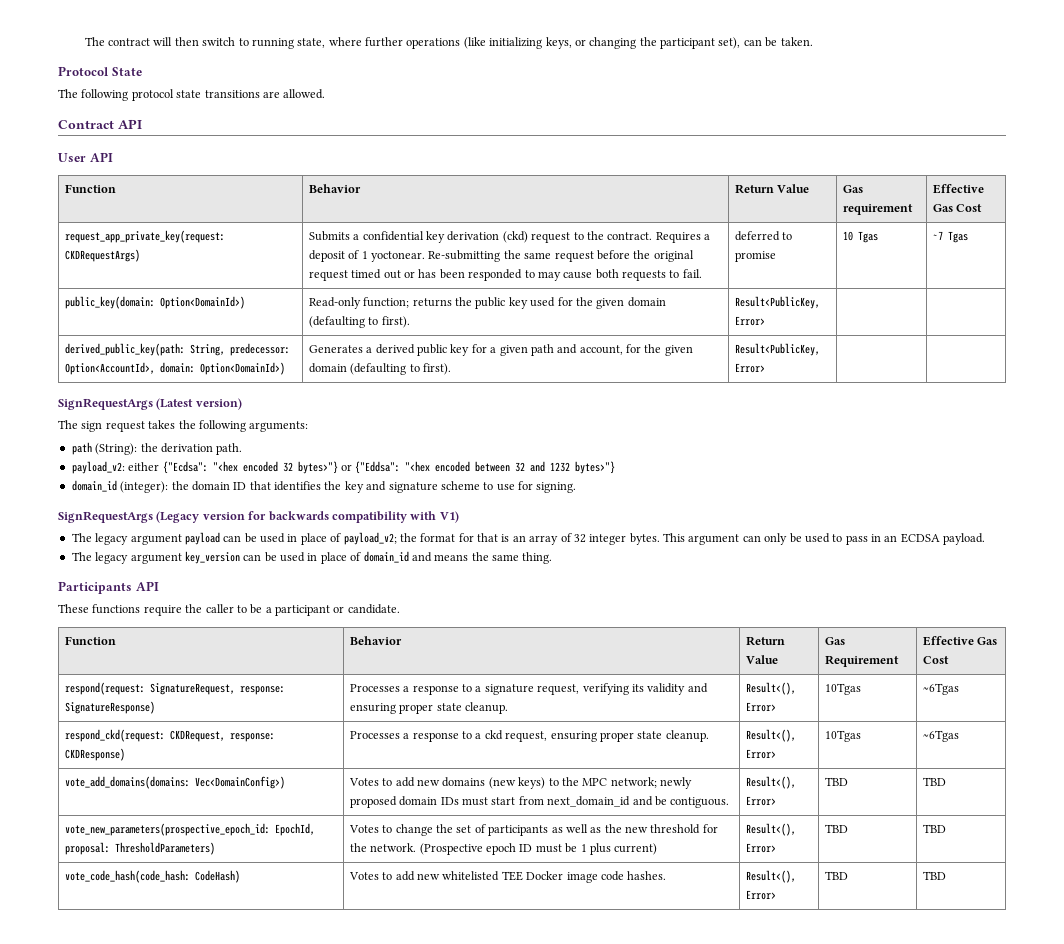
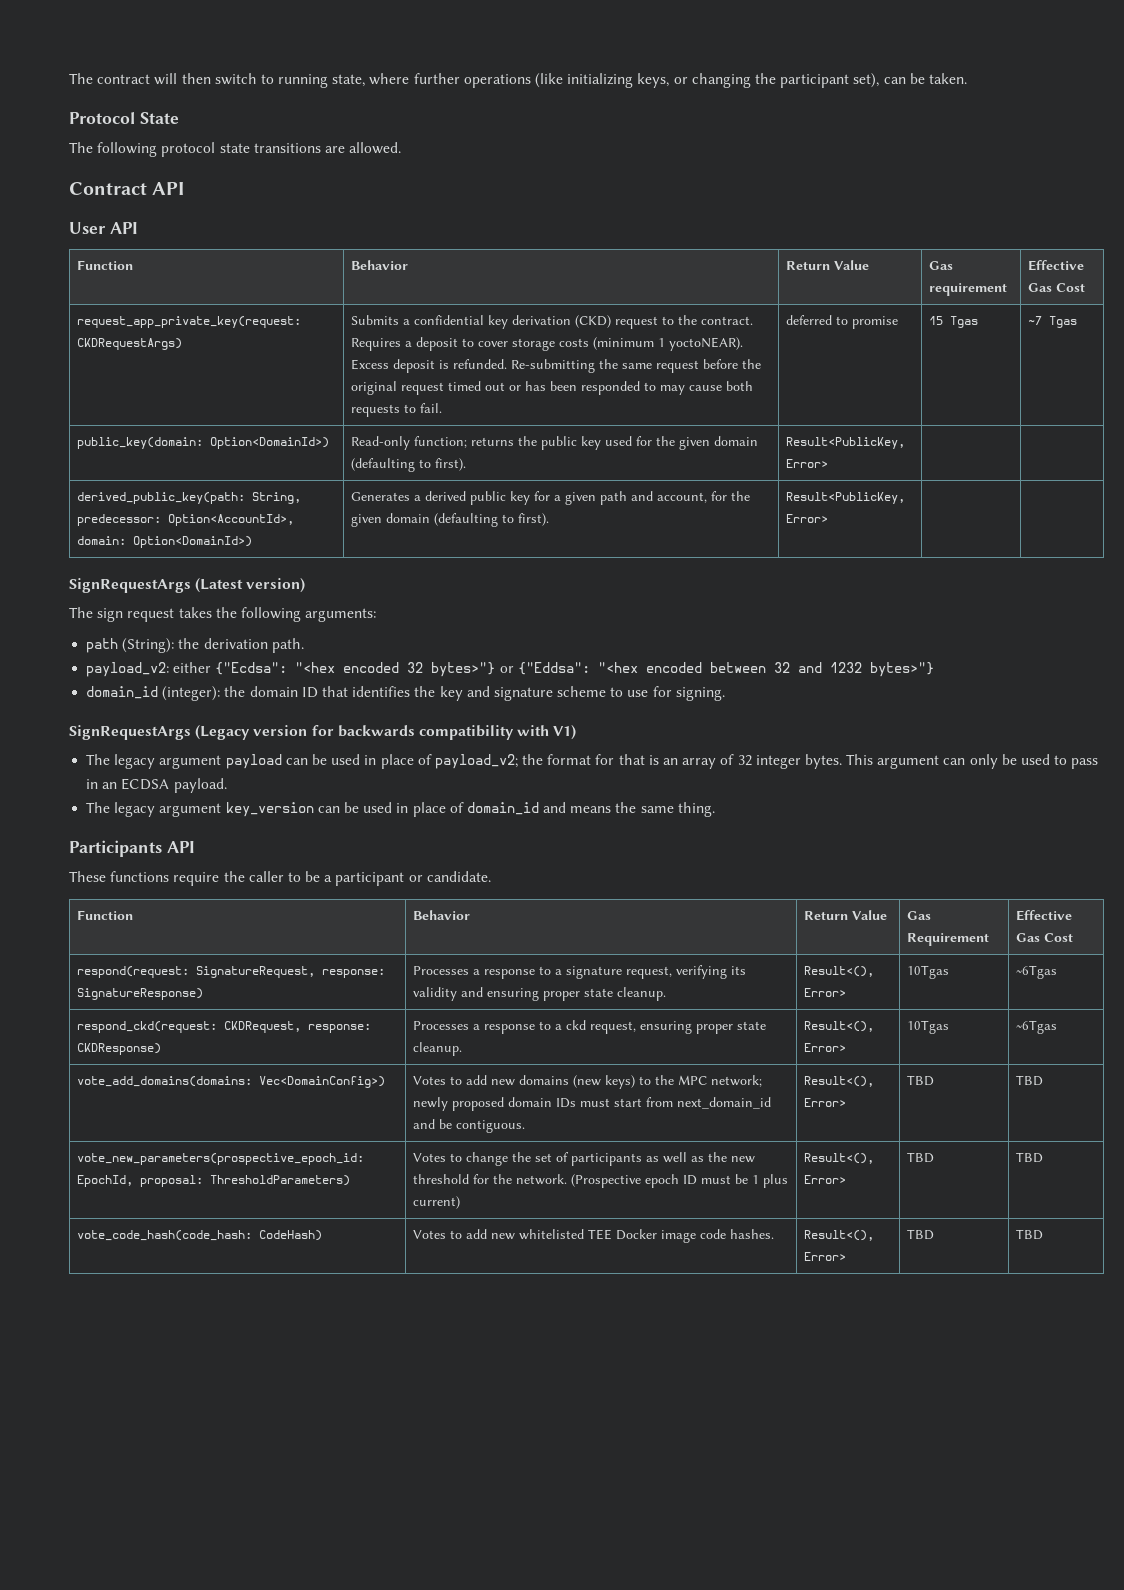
[502,231,528,243] (ckd) -> [575,315,612,328] (CKD)
[348,250,426,262] of 1 yoctonear. -> [462,337,744,351] [351,359,508,373] to cover storage costs (minimum 1 yoctoNEAR). Excess deposit is refunded.
[842,231,853,241] 10 -> [929,316,944,325] 15

